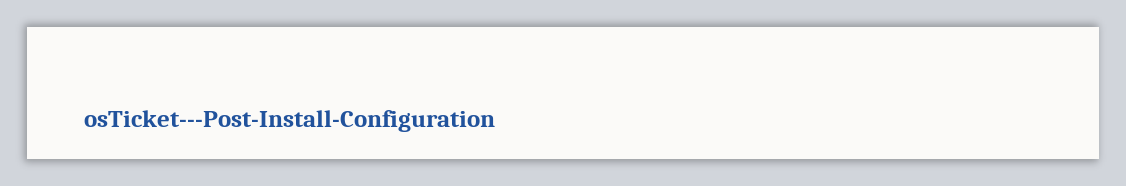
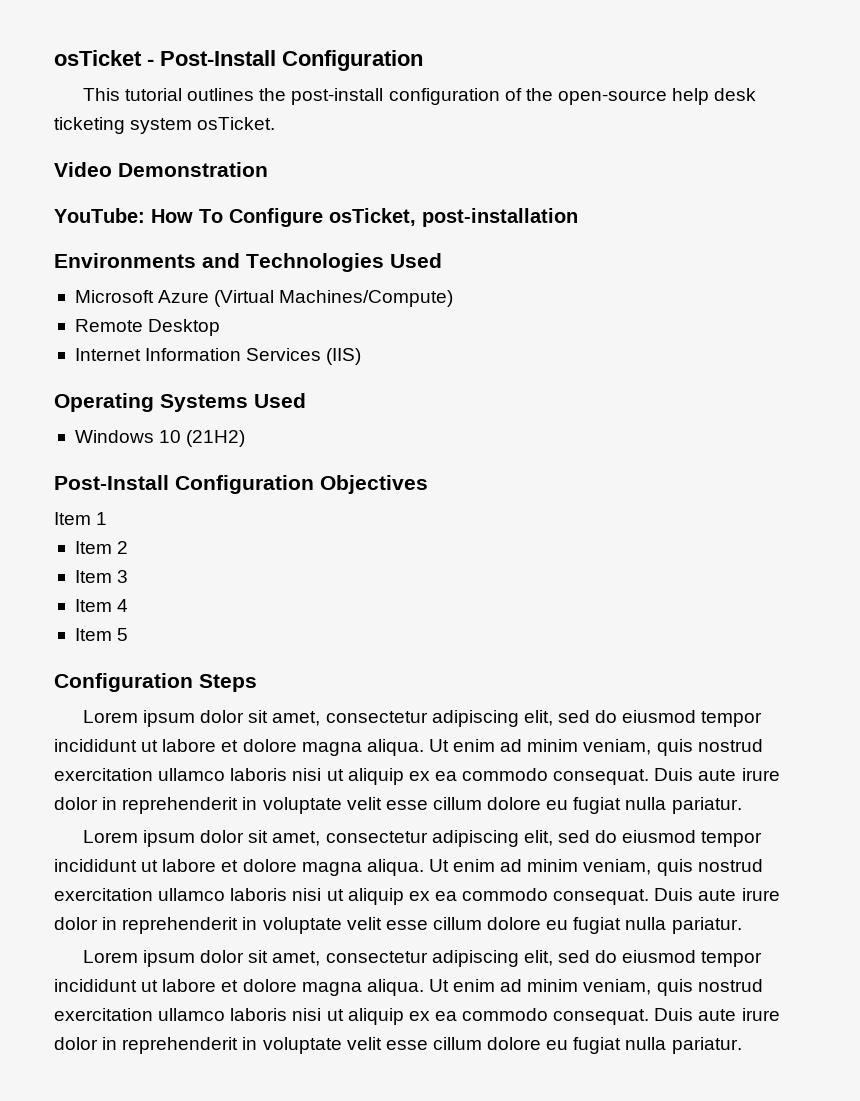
[84,110,495,132] osTicket---Post-Install-Configuration -> [54,50,423,71] [82,88,757,105] [54,117,276,134] [54,162,268,177] [54,208,578,227] [54,253,442,272] [74,290,454,307] [74,319,221,336] [74,348,362,365] [54,393,306,412] [74,430,246,447] [54,475,428,494] [54,512,108,525] [74,541,129,554] [74,570,129,583] [74,599,129,612] [74,628,129,641] [54,673,257,692] [82,710,763,727] [54,739,763,756] [54,768,780,785] [54,797,742,814] [82,830,763,847] [54,859,763,876] [54,888,780,905] [54,917,742,934] [82,950,763,967] [54,979,763,996] [54,1008,780,1025] [54,1037,742,1054] osTicket - Post-Install Configuration // This tutorial outlines the post-install configuration of the open-source help desk ticketing system osTicket. // Video Demonstration // YouTube: How To Configure osTicket, post-installation // Environments and Technologies Used // Microsoft Azure (Virtual Machines/Compute) // Remote Desktop // Internet Information Services (IIS) // Operating Systems Used // Windows 10 (21H2) // Post-Install Configuration Objectives // Item 1 // Item 2 // Item 3 // Item 4 // Item 5 // Configuration Steps // Lorem ipsum dolor sit amet, consectetur adipiscing elit, sed do eiusmod tempor incididunt ut labore et dolore magna aliqua. Ut enim ad minim veniam, quis nostrud exercitation ullamco laboris nisi ut aliquip ex ea commodo consequat. Duis aute irure dolor in reprehenderit in voluptate velit esse cillum dolore eu fugiat nulla pariatur. // Lorem ipsum dolor sit amet, consectetur adipiscing elit, sed do eiusmod tempor incididunt ut labore et dolore magna aliqua. Ut enim ad minim veniam, quis nostrud exercitation ullamco laboris nisi ut aliquip ex ea commodo consequat. Duis aute irure dolor in reprehenderit in voluptate velit esse cillum dolore eu fugiat nulla pariatur. // Lorem ipsum dolor sit amet, consectetur adipiscing elit, sed do eiusmod tempor incididunt ut labore et dolore magna aliqua. Ut enim ad minim veniam, quis nostrud exercitation ullamco laboris nisi ut aliquip ex ea commodo consequat. Duis aute irure dolor in reprehenderit in voluptate velit esse cillum dolore eu fugiat nulla pariatur.

